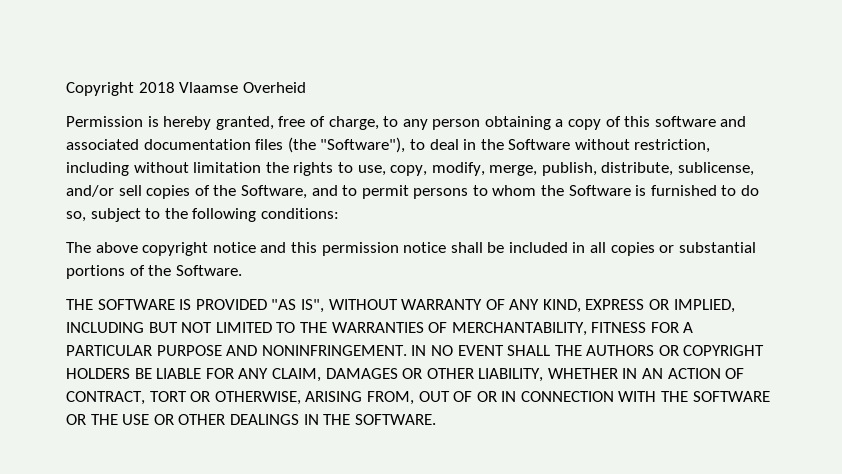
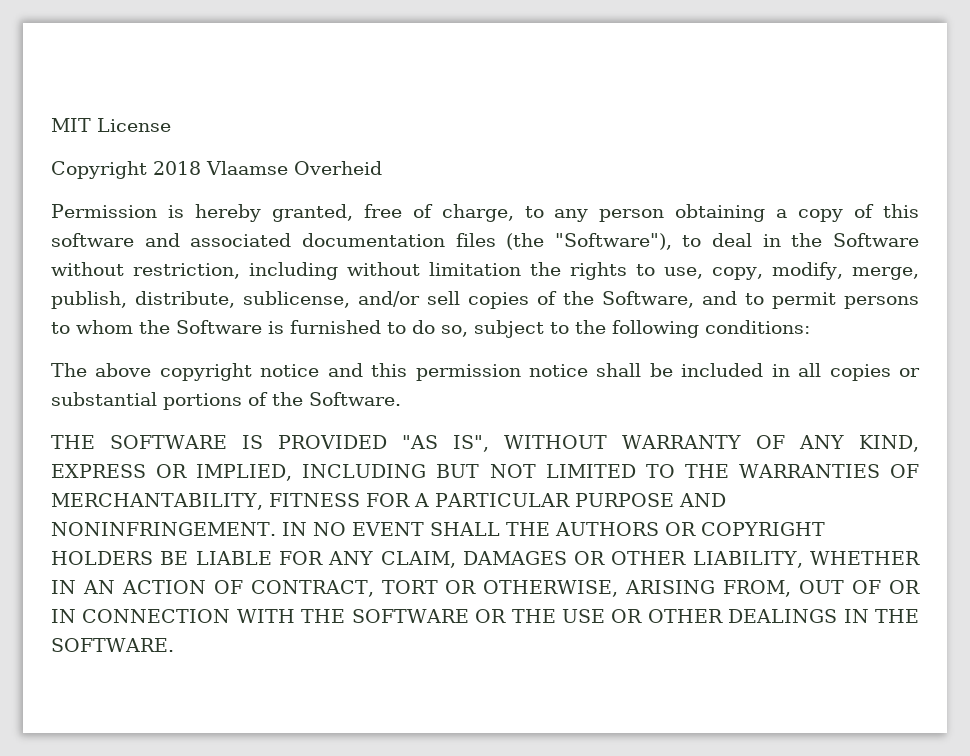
(66, 89) none -> [51,118,171,132] MIT License //

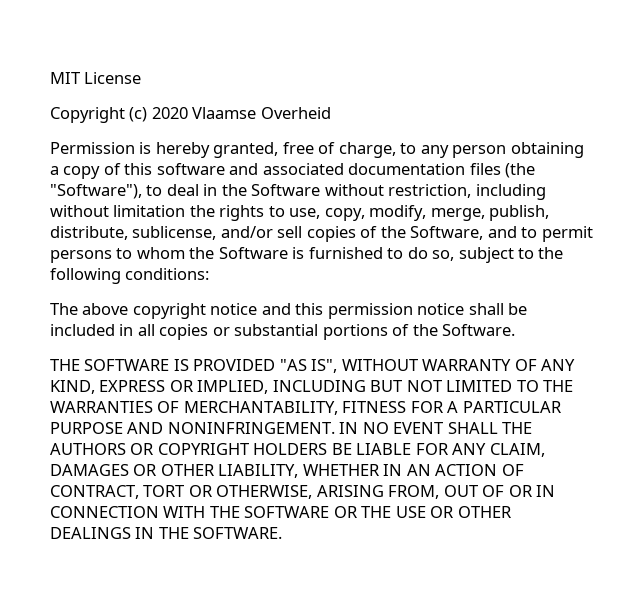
[153,161,201,175] 2018 -> [129,107,188,122] (c) 2020

